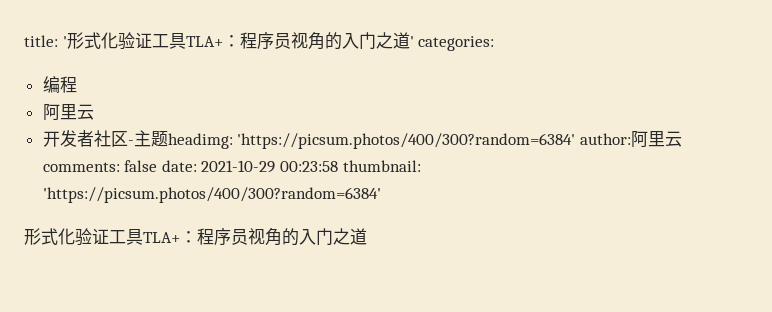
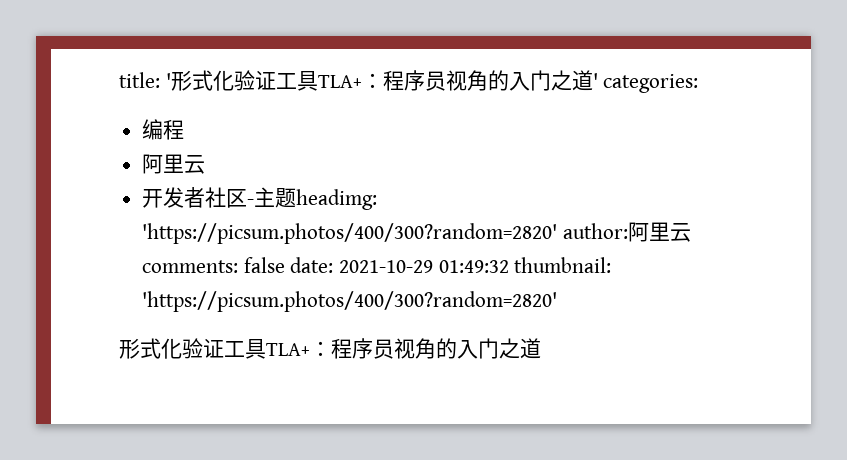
[237,133,576,149] 'https://picsum.photos/400/300?random=6384' -> [142,223,558,244] 'https://picsum.photos/400/300?random=2820'
[280,160,421,172] [42,187,381,203] 00:23:58 thumbnail: 'https://picsum.photos/400/300?random=6384' -> [438,257,612,273] [142,291,558,312] 01:49:32 thumbnail: 'https://picsum.photos/400/300?random=2820'

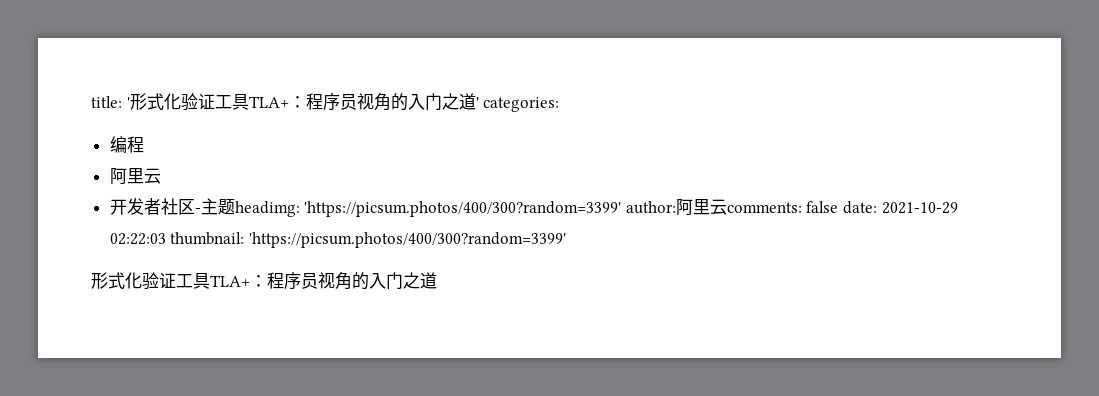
[142,223,558,244] 'https://picsum.photos/400/300?random=2820' -> [304,201,622,217] 'https://picsum.photos/400/300?random=3399'
[438,257,612,273] [142,291,558,312] 01:49:32 thumbnail: 'https://picsum.photos/400/300?random=2820' -> [109,232,566,248] 02:22:03 thumbnail: 'https://picsum.photos/400/300?random=3399'

